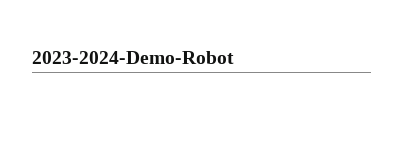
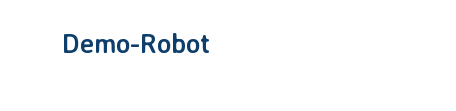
[32,51,234,64] 2023-2024-Demo-Robot -> [62,33,210,53] Demo-Robot

